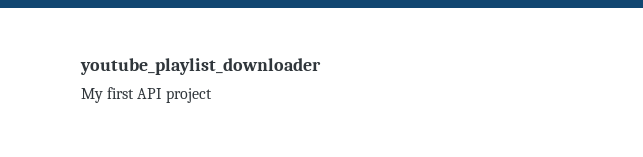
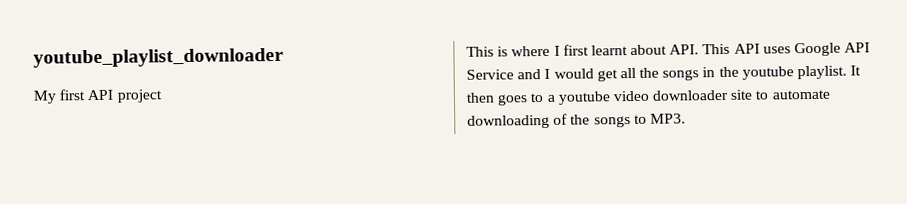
(212, 95) none -> [466,42,871,57] [466,65,862,82] [466,89,830,106] [467,113,686,129] // This is where I first learnt about API. This API uses Google API Service and I would get all the songs in the youtube playlist. It then goes to a youtube video downloader site to automate downloading of the songs to MP3.

